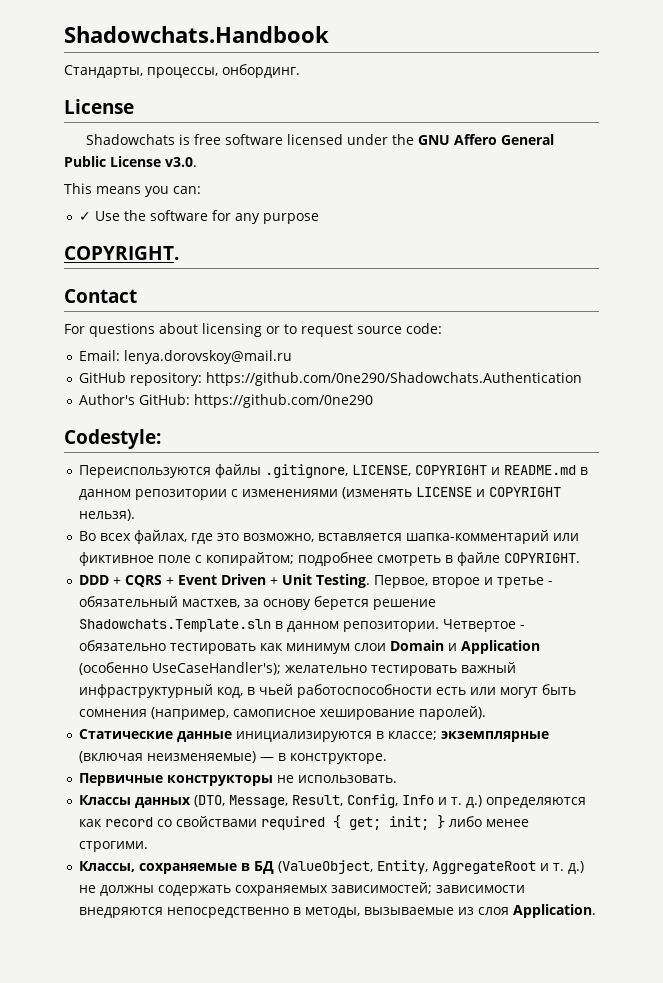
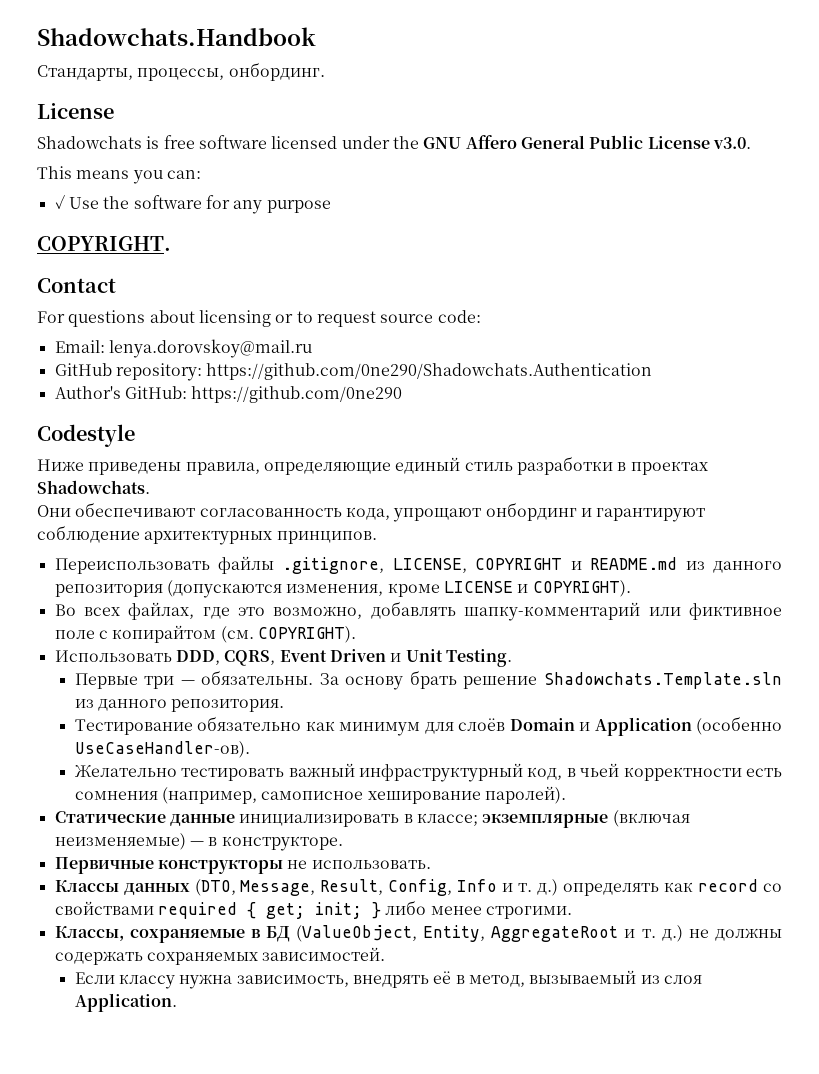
[64,429,161,449] [79,465,212,478] Codestyle: // Переиспользуются -> [37,424,135,447] [37,456,708,475] [37,480,150,494] [37,502,706,522] [37,525,377,545] [54,558,210,574] Codestyle // Ниже приведены правила, определяющие единый стиль разработки в проектах Shadowchats. // Они обеспечивают согласованность кода, упрощают онбординг и гарантируют соблюдение архитектурных принципов. // Переиспользовать
[580,467,589,475] [79,487,562,500] [79,509,136,521] в данном репозитории с изменениями (изменять LICENSE и COPYRIGHT нельзя). -> [685,561,782,573] [54,580,631,598] из данного репозитория (допускаются изменения, кроме LICENSE и COPYRIGHT).
[318,530,550,544] вставляется шапка-комментарий -> [370,601,641,621] добавлять шапку-комментарий
[206,552,581,566] [79,575,175,587] копирайтом; подробнее смотреть в файле COPYRIGHT. // DDD + CQRS + -> [112,625,356,643] [54,650,276,666] копирайтом (см. COPYRIGHT). // Использовать DDD, CQRS,
[270,577,279,585] + -> [390,653,402,662] и
[374,575,554,588] [79,596,437,610] [79,619,526,632] [79,640,387,654] Первое, второе и третье - обязательный мастхев, за основу берется решение Shadowchats.Template.sln в данном репозитории. Четвертое - обязательно тестировать как минимум слои -> [74,670,782,690] [74,699,285,712] [74,716,506,736] // Первые три — обязательны. За основу брать решение Shadowchats.Template.sln из данного репозитория. // Тестирование обязательно как минимум для слоёв
[152,662,368,675] UseCaseHandler's); желательно -> [74,741,250,758] [74,765,177,777] UseCaseHandler-ов). // Желательно
[297,684,577,698] работоспособности есть или могут быть -> [623,767,782,781] корректности есть
[236,731,373,742] инициализируются -> [239,814,400,827] инициализировать
[486,797,587,808] определяются -> [563,883,660,896] определять
[331,882,526,894] [79,907,455,918] зависимостей; зависимости внедряются непосредственно в методы, вызываемые -> [262,947,386,961] [74,970,637,989] зависимостей. // Если классу нужна зависимость, внедрять её в метод, вызываемый

